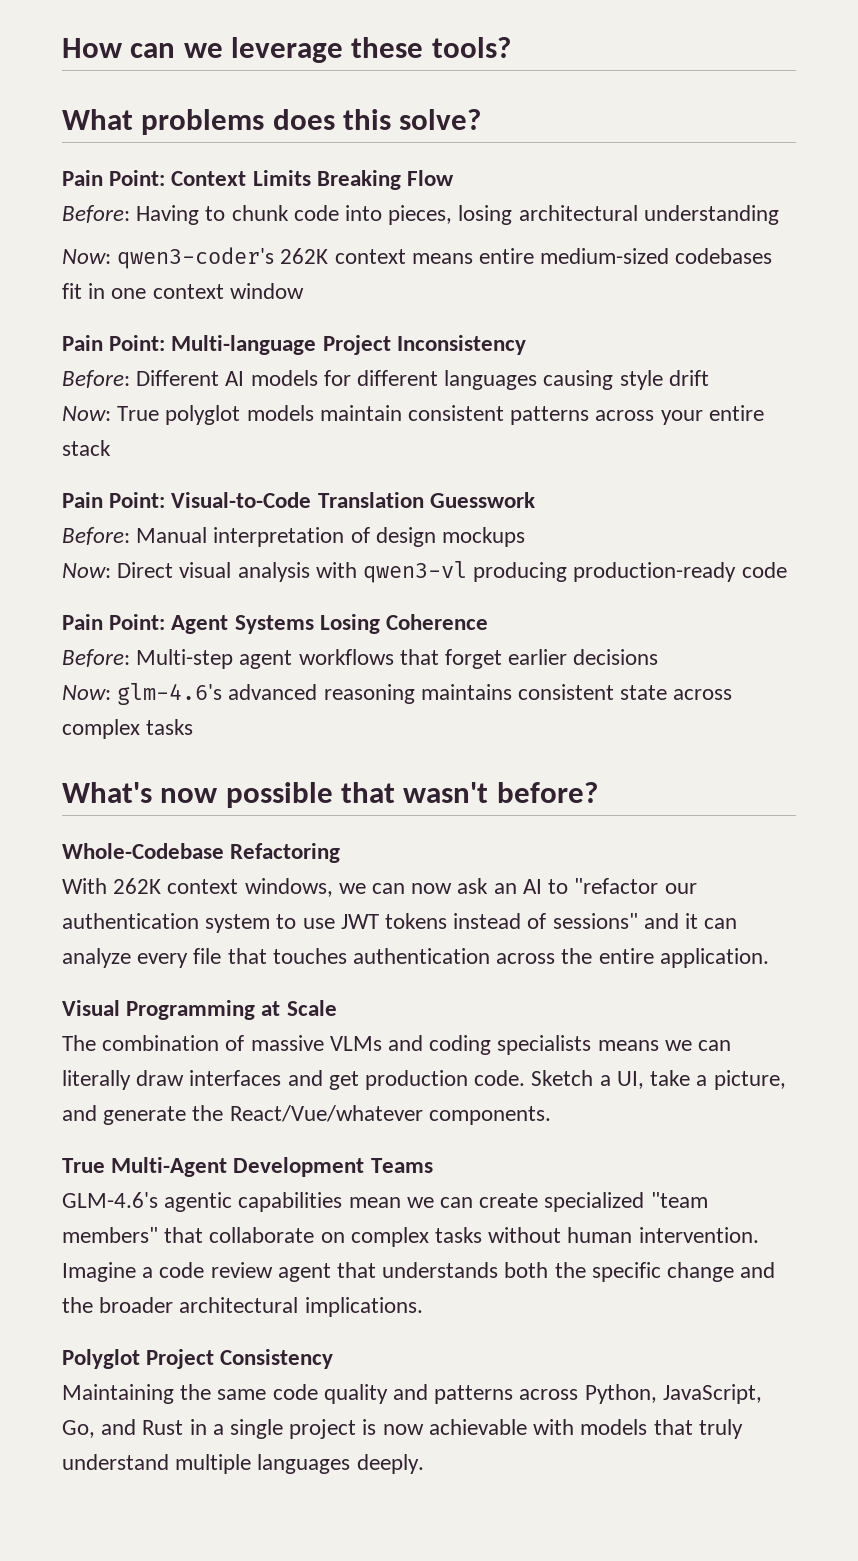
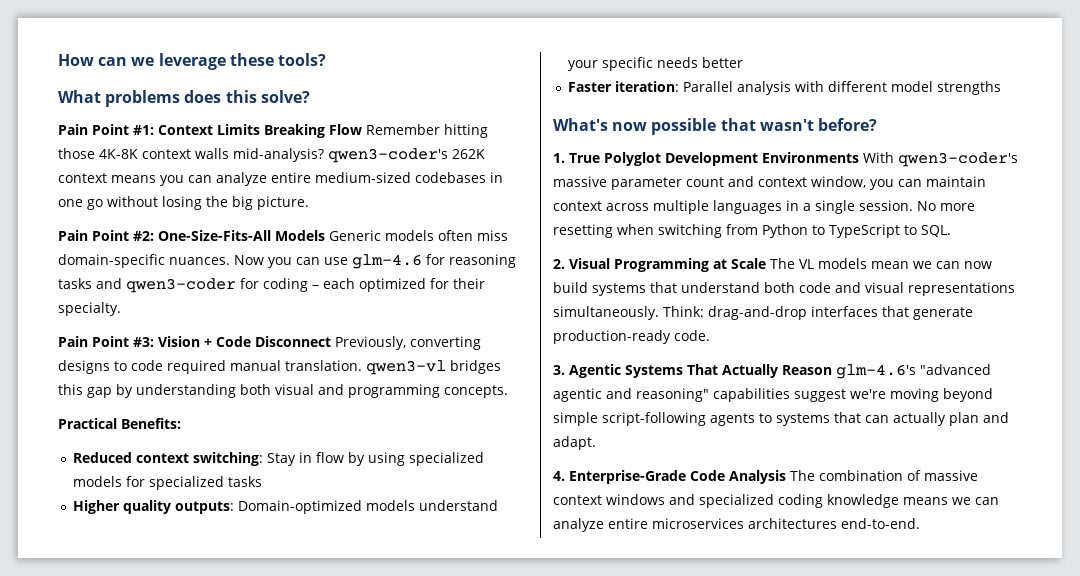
[109,170,166,186] Point: -> [92,124,154,135] Point #1:
[62,205,779,225] [62,249,111,264] // Before: Having to chunk code into pieces, losing architectural understanding // Now: -> [366,124,488,138] [58,148,324,162] Remember hitting those 4K-8K context walls mid-analysis?
(473, 258) none -> [160,172,267,186] you can analyze
[62,283,82,299] fit -> (486, 177) none
[152,283,304,299] [62,335,526,355] [62,370,709,390] [62,405,764,425] [62,440,111,456] [62,492,535,508] [62,527,526,547] [62,561,787,583] [62,614,489,634] [62,649,659,669] [62,683,733,705] [62,719,194,739] context window // Pain Point: Multi-language Project Inconsistency // Before: Different AI models for different languages causing style drift // Now: True polyglot models maintain consistent patterns across your entire stack // Pain Point: Visual-to-Code Translation Guesswork // Before: Manual interpretation of design mockups // Now: Direct visual analysis with qwen3-vl producing production-ready code // Pain Point: Agent Systems Losing Coherence // Before: Multi-step agent workflows that forget earlier decisions // Now: glm-4.6's advanced reasoning maintains consistent state across complex tasks -> [87,196,309,210] [58,230,508,241] [58,254,516,269] [58,278,485,293] [58,302,121,316] [58,336,481,350] [58,360,501,375] [58,384,508,398] [58,418,181,429] [73,452,485,466] [73,476,263,490] [73,500,499,514] [568,57,744,71] [568,81,1002,95] go without losing the big picture. // Pain Point #2: One-Size-Fits-All Models Generic models often miss domain-specific nuances. Now you can use glm-4.6 for reasoning tasks and qwen3-coder for coding – each optimized for their specialty. // Pain Point #3: Vision + Code Disconnect Previously, converting designs to code required manual translation. qwen3-vl bridges this gap by understanding both visual and programming concepts. // Practical Benefits: // Reduced context switching: Stay in flow by using specialized models for specialized tasks // Higher quality outputs: Domain-optimized models understand your specific needs better // Faster iteration: Parallel analysis with different model strengths
[62,843,341,863] [62,878,697,897] [62,913,738,933] [62,948,769,968] [62,1000,337,1020] [62,1035,732,1055] [62,1070,786,1090] [62,1105,551,1125] [62,1157,433,1177] [62,1192,708,1212] [62,1227,759,1247] [62,1262,776,1282] [62,1297,423,1317] [62,1349,334,1369] [62,1384,762,1404] [62,1419,743,1439] [62,1454,424,1474] Whole-Codebase Refactoring // With 262K context windows, we can now ask an AI to "refactor our authentication system to use JWT tokens instead of sessions" and it can analyze every file that touches authentication across the entire application. // Visual Programming at Scale // The combination of massive VLMs and coding specialists means we can literally draw interfaces and get production code. Sketch a UI, take a picture, and generate the React/Vue/whatever components. // True Multi-Agent Development Teams // GLM-4.6's agentic capabilities mean we can create specialized "team members" that collaborate on complex tasks without human intervention. Imagine a code review agent that understands both the specific change and the broader architectural implications. // Polyglot Project Consistency // Maintaining the same code quality and patterns across Python, JavaScript, Go, and Rust in a single project is now achievable with models that truly understand multiple languages deeply. -> [553,152,1018,167] [553,176,986,190] [553,200,975,214] [553,224,951,238] [553,258,992,272] [553,282,1015,296] [553,306,973,320] [553,330,710,344] [553,364,991,379] [553,388,993,402] [553,412,1009,426] [553,436,596,450] [553,470,978,484] [553,494,999,508] [553,518,920,532] 1. True Polyglot Development Environments With qwen3-coder's massive parameter count and context window, you can maintain context across multiple languages in a single session. No more resetting when switching from Python to TypeScript to SQL. // 2. Visual Programming at Scale The VL models mean we can now build systems that understand both code and visual representations simultaneously. Think: drag-and-drop interfaces that generate production-ready code. // 3. Agentic Systems That Actually Reason glm-4.6's "advanced agentic and reasoning" capabilities suggest we're moving beyond simple script-following agents to systems that can actually plan and adapt. // 4. Enterprise-Grade Code Analysis The combination of massive context windows and specialized coding knowledge means we can analyze entire microservices architectures end-to-end.

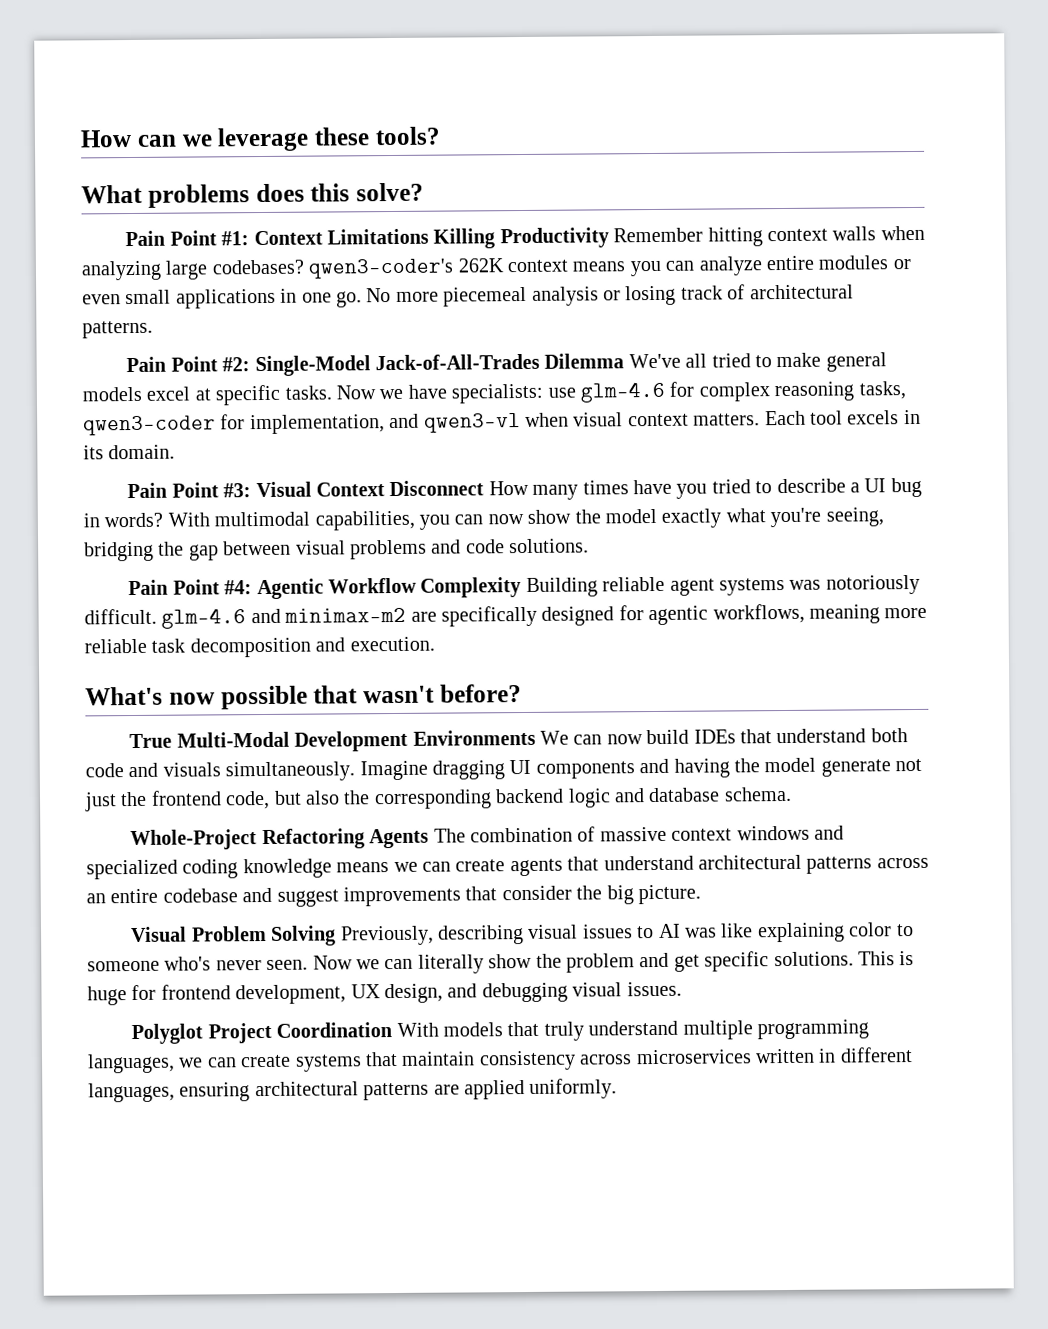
[217,124,488,138] [58,148,324,162] Limits Breaking Flow Remember hitting those 4K-8K context walls mid-analysis? -> [327,225,925,249] [81,259,304,281] Limitations Killing Productivity Remember hitting context walls when analyzing large codebases?
[315,172,503,183] [58,196,309,210] [58,230,508,241] [58,254,516,269] [58,278,485,293] [58,302,121,316] [58,336,481,350] [58,360,501,375] [58,384,508,398] [58,418,181,429] [73,452,485,466] [73,476,263,490] [73,500,499,514] [568,57,744,71] [568,81,1002,95] medium-sized codebases in one go without losing the big picture. // Pain Point #2: One-Size-Fits-All Models Generic models often miss domain-specific nuances. Now you can use glm-4.6 for reasoning tasks and qwen3-coder for coding – each optimized for their specialty. // Pain Point #3: Vision + Code Disconnect Previously, converting designs to code required manual translation. qwen3-vl bridges this gap by understanding both visual and programming concepts. // Practical Benefits: // Reduced context switching: Stay in flow by using specialized models for specialized tasks // Higher quality outputs: Domain-optimized models understand your specific needs better // Faster iteration: Parallel analysis with different model strengths -> [818,255,911,270] [82,284,854,309] [82,320,153,339] [126,352,887,377] [82,381,906,406] [83,409,921,436] [83,444,176,460] [127,477,922,500] [83,507,884,531] [84,538,590,562] [128,574,920,600] [84,603,928,629] [84,636,435,658] modules or even small applications in one go. No more piecemeal analysis or losing track of architectural patterns. // Pain Point #2: Single-Model Jack-of-All-Trades Dilemma We've all tried to make general models excel at specific tasks. Now we have specialists: use glm-4.6 for complex reasoning tasks, qwen3-coder for implementation, and qwen3-vl when visual context matters. Each tool excels in its domain. // Pain Point #3: Visual Context Disconnect How many times have you tried to describe a UI bug in words? With multimodal capabilities, you can now show the model exactly what you're seeing, bridging the gap between visual problems and code solutions. // Pain Point #4: Agentic Workflow Complexity Building reliable agent systems was notoriously difficult. glm-4.6 and minimax-m2 are specifically designed for agentic workflows, meaning more reliable task decomposition and execution.
[553,152,1018,167] [553,176,986,190] [553,200,975,214] [553,224,951,238] [553,258,932,272] 1. True Polyglot Development Environments With qwen3-coder's massive parameter count and context window, you can maintain context across multiple languages in a single session. No more resetting when switching from Python to TypeScript to SQL. // 2. Visual Programming at Scale The VL models mean we -> [129,729,570,752] True Multi-Modal Development Environments We
[592,283,646,296] systems -> [693,729,736,744] IDEs
[865,282,1015,296] [553,306,973,320] [553,330,710,344] [553,364,991,379] [553,388,993,402] [553,412,1009,426] [553,436,596,450] [553,470,786,484] visual representations simultaneously. Think: drag-and-drop interfaces that generate production-ready code. // 3. Agentic Systems That Actually Reason glm-4.6's "advanced agentic and reasoning" capabilities suggest we're moving beyond simple script-following agents to systems that can actually plan and adapt. // 4. Enterprise-Grade Code Analysis -> [162,757,923,782] [84,786,792,812] [130,828,430,851] visuals simultaneously. Imagine dragging UI components and having the model generate not just the frontend code, but also the corresponding backend logic and database schema. // Whole-Project Refactoring Agents
[553,518,920,532] analyze entire microservices architectures end-to-end. -> [455,854,929,877] [86,884,701,907] [131,922,914,946] [87,951,915,974] [87,981,682,1006] [131,1019,870,1045] [87,1047,913,1074] [88,1078,618,1103] create agents that understand architectural patterns across an entire codebase and suggest improvements that consider the big picture. // Visual Problem Solving Previously, describing visual issues to AI was like explaining color to someone who's never seen. Now we can literally show the problem and get specific solutions. This is huge for frontend development, UX design, and debugging visual issues. // Polyglot Project Coordination With models that truly understand multiple programming languages, we can create systems that maintain consistency across microservices written in different languages, ensuring architectural patterns are applied uniformly.

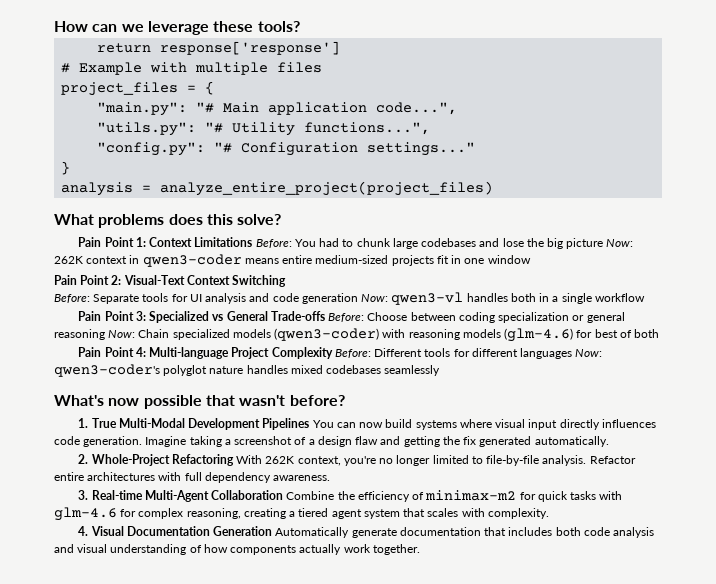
(441, 136) none -> [97,41,341,55] [61,62,323,75] [61,81,215,96] [97,102,458,116] [97,122,431,136] [97,142,476,156] [61,161,71,175] [61,181,494,196] // return response['response'] // # Example with multiple files // project_files = { // "main.py": "# Main application code...", // "utils.py": "# Utility functions...", // "config.py": "# Configuration settings..." // } // analysis = analyze_entire_project(project_files)
[221,231,250,246] #1: -> [135,237,146,247] 1:
[433,225,925,249] [81,255,911,281] [82,284,854,309] [82,320,153,339] [126,352,887,377] [82,381,906,406] [83,409,921,436] [83,444,176,460] [127,477,922,500] [83,507,884,531] [84,538,590,562] [128,574,920,600] [84,603,928,629] [84,636,435,658] Killing Productivity Remember hitting context walls when analyzing large codebases? qwen3-coder's 262K context means you can analyze entire modules or even small applications in one go. No more piecemeal analysis or losing track of architectural patterns. // Pain Point #2: Single-Model Jack-of-All-Trades Dilemma We've all tried to make general models excel at specific tasks. Now we have specialists: use glm-4.6 for complex reasoning tasks, qwen3-coder for implementation, and qwen3-vl when visual context matters. Each tool excels in its domain. // Pain Point #3: Visual Context Disconnect How many times have you tried to describe a UI bug in words? With multimodal capabilities, you can now show the model exactly what you're seeing, bridging the gap between visual problems and code solutions. // Pain Point #4: Agentic Workflow Complexity Building reliable agent systems was notoriously difficult. glm-4.6 and minimax-m2 are specifically designed for agentic workflows, meaning more reliable task decomposition and execution. -> [255,238,634,249] [54,254,531,267] [54,275,287,287] [54,292,645,305] [78,311,625,323] [54,328,660,342] [78,347,603,359] [54,364,441,377] Before: You had to chunk large codebases and lose the big picture Now: 262K context in qwen3-coder means entire medium-sized projects fit in one window // Pain Point 2: Visual-Text Context Switching // Before: Separate tools for UI analysis and code generation Now: qwen3-vl handles both in a single workflow // Pain Point 3: Specialized vs General Trade-offs Before: Choose between coding specialization or general reasoning Now: Chain specialized models (qwen3-coder) with reasoning models (glm-4.6) for best of both // Pain Point 4: Multi-language Project Complexity Before: Different tools for different languages Now: qwen3-coder's polyglot nature handles mixed codebases seamlessly
(522, 693) none -> [78,418,89,428] 1.
[412,729,570,746] Environments We -> [262,418,334,430] Pipelines You
[693,728,908,744] [85,757,923,782] [84,786,792,812] [130,825,845,851] [86,854,929,880] [86,884,701,907] [131,922,914,946] [87,951,915,974] [87,981,682,1006] [131,1019,870,1045] [87,1047,913,1074] [88,1078,618,1103] IDEs that understand both code and visuals simultaneously. Imagine dragging UI components and having the model generate not just the frontend code, but also the corresponding backend logic and database schema. // Whole-Project Refactoring Agents The combination of massive context windows and specialized coding knowledge means we can create agents that understand architectural patterns across an entire codebase and suggest improvements that consider the big picture. // Visual Problem Solving Previously, describing visual issues to AI was like explaining color to someone who's never seen. Now we can literally show the problem and get specific solutions. This is huge for frontend development, UX design, and debugging visual issues. // Polyglot Project Coordination With models that truly understand multiple programming languages, we can create systems that maintain consistency across microservices written in different languages, ensuring architectural patterns are applied uniformly. -> [415,419,656,430] [54,436,609,447] [78,454,636,466] [54,472,331,483] [78,490,623,502] [54,507,549,521] [78,526,655,538] [54,544,420,555] systems where visual input directly influences code generation. Imagine taking a screenshot of a design flaw and getting the fix generated automatically. // 2. Whole-Project Refactoring With 262K context, you're no longer limited to file-by-file analysis. Refactor entire architectures with full dependency awareness. // 3. Real-time Multi-Agent Collaboration Combine the efficiency of minimax-m2 for quick tasks with glm-4.6 for complex reasoning, creating a tiered agent system that scales with complexity. // 4. Visual Documentation Generation Automatically generate documentation that includes both code analysis and visual understanding of how components actually work together.

